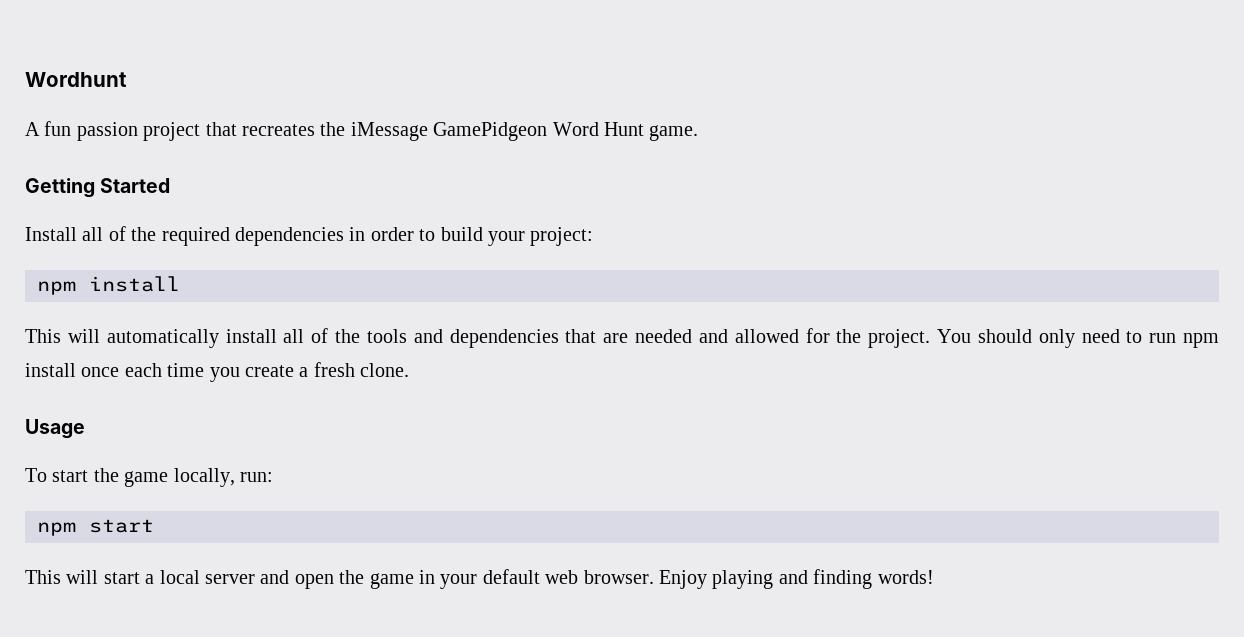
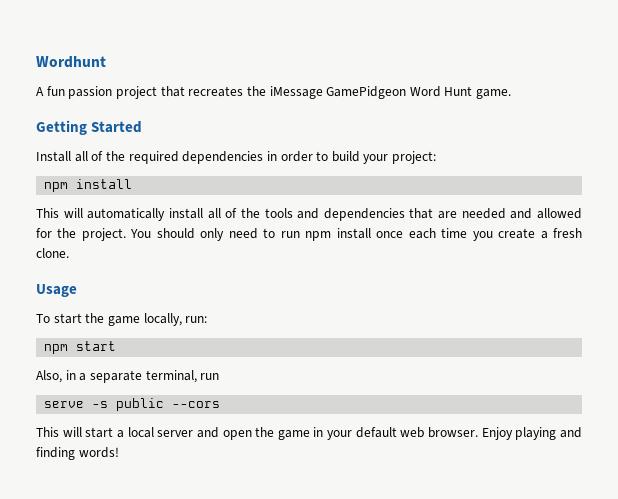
(154, 526) none -> [36,370,220,383] [44,398,221,411] // Also, in a separate terminal, run // serve -s public --cors

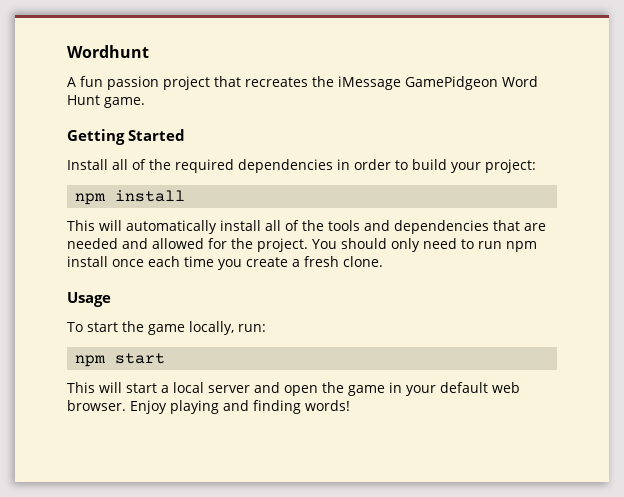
[36,370,220,383] [44,398,221,411] // Also, in a separate terminal, run // serve -s public --cors -> (166, 358) none

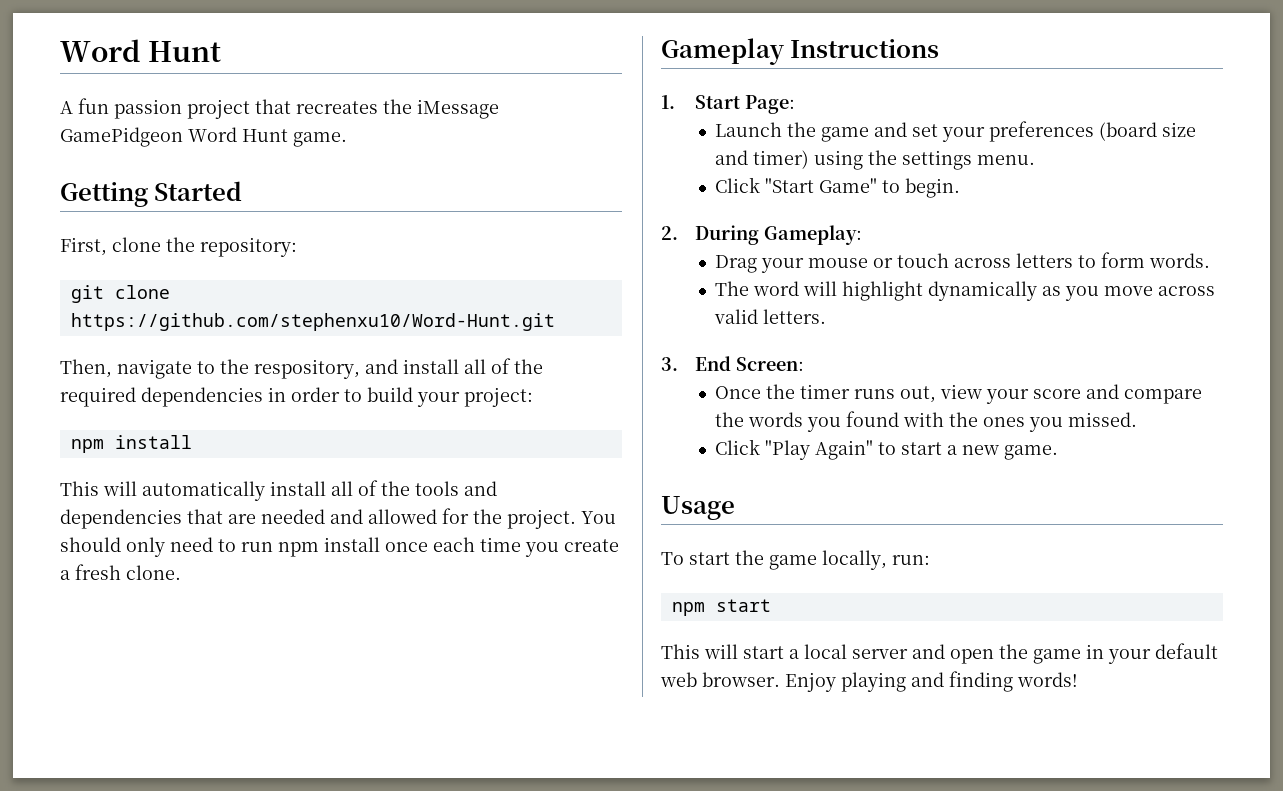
[67,45,149,58] Wordhunt -> [60,39,221,62] Word Hunt
[67,159,108,170] Install -> [60,237,297,257] [70,285,170,303] [70,313,555,331] [60,359,459,379] First, clone the repository: // git clone https://github.com/stephenxu10/Word-Hunt.git // Then, navigate to the respository, and install
(383, 261) none -> [661,38,940,65] [661,95,796,114] [714,121,1196,142] [714,150,1035,170] [714,177,960,198] [661,225,863,245] [714,252,1210,273] [714,281,1215,301] [713,309,826,324] [661,356,805,371] [714,384,1202,404] [714,411,1137,432] [714,439,1058,460] // Gameplay Instructions // 1. Start Page: // Launch the game and set your preferences (board size and timer) using the settings menu. // Click "Start Game" to begin. // 2. During Gameplay: // Drag your mouse or touch across letters to form words. // The word will highlight dynamically as you move across valid letters. // 3. End Screen: // Once the timer runs out, view your score and compare the words you found with the ones you missed. // Click "Play Again" to start a new game.

